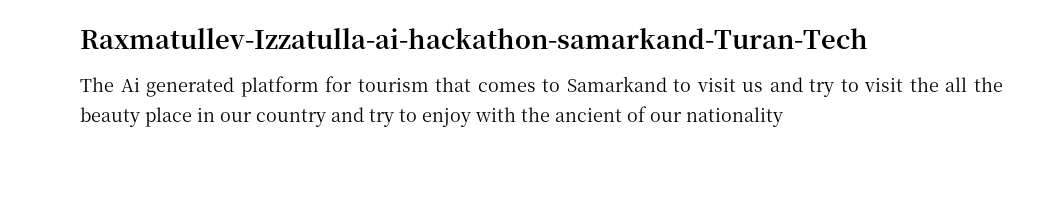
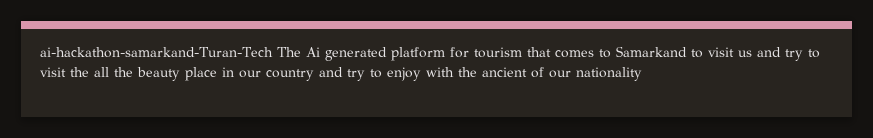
[80,28,868,49] Raxmatullev-Izzatulla-ai-hackathon-samarkand-Turan-Tech // -> [40,47,273,58] ai-hackathon-samarkand-Turan-Tech

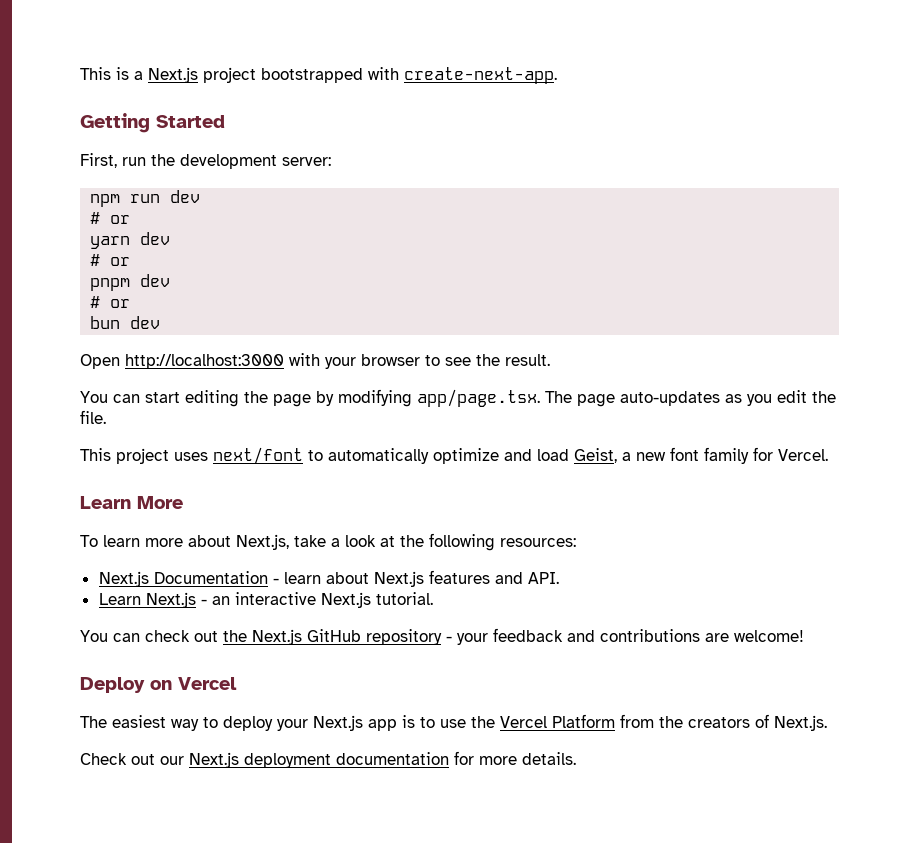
[40,46,820,61] [40,67,642,81] ai-hackathon-samarkand-Turan-Tech The Ai generated platform for tourism that comes to Samarkand to visit us and try to visit the all the beauty place in our country and try to enjoy with the ancient of our nationality -> [80,67,557,84] [80,113,225,133] [80,153,331,169] [90,190,201,207] [90,212,131,224] [90,232,171,249] [90,254,131,266] [90,274,171,291] [90,296,131,308] [90,316,161,329] [80,353,550,369] [80,389,836,407] [80,410,106,424] [80,447,828,465] [80,496,183,509] [80,533,576,551] [98,570,559,587] [98,592,433,608] [80,628,804,645] [80,677,237,693] [80,714,827,731] [80,751,576,768] This is a Next.js project bootstrapped with create-next-app. // Getting Started // First, run the development server: // npm run dev // # or // yarn dev // # or // pnpm dev // # or // bun dev // Open http://localhost:3000 with your browser to see the result. // You can start editing the page by modifying app/page.tsx. The page auto-updates as you edit the file. // This project uses next/font to automatically optimize and load Geist, a new font family for Vercel. // Learn More // To learn more about Next.js, take a look at the following resources: // Next.js Documentation - learn about Next.js features and API. // Learn Next.js - an interactive Next.js tutorial. // You can check out the Next.js GitHub repository - your feedback and contributions are welcome! // Deploy on Vercel // The easiest way to deploy your Next.js app is to use the Vercel Platform from the creators of Next.js. // Check out our Next.js deployment documentation for more details.

